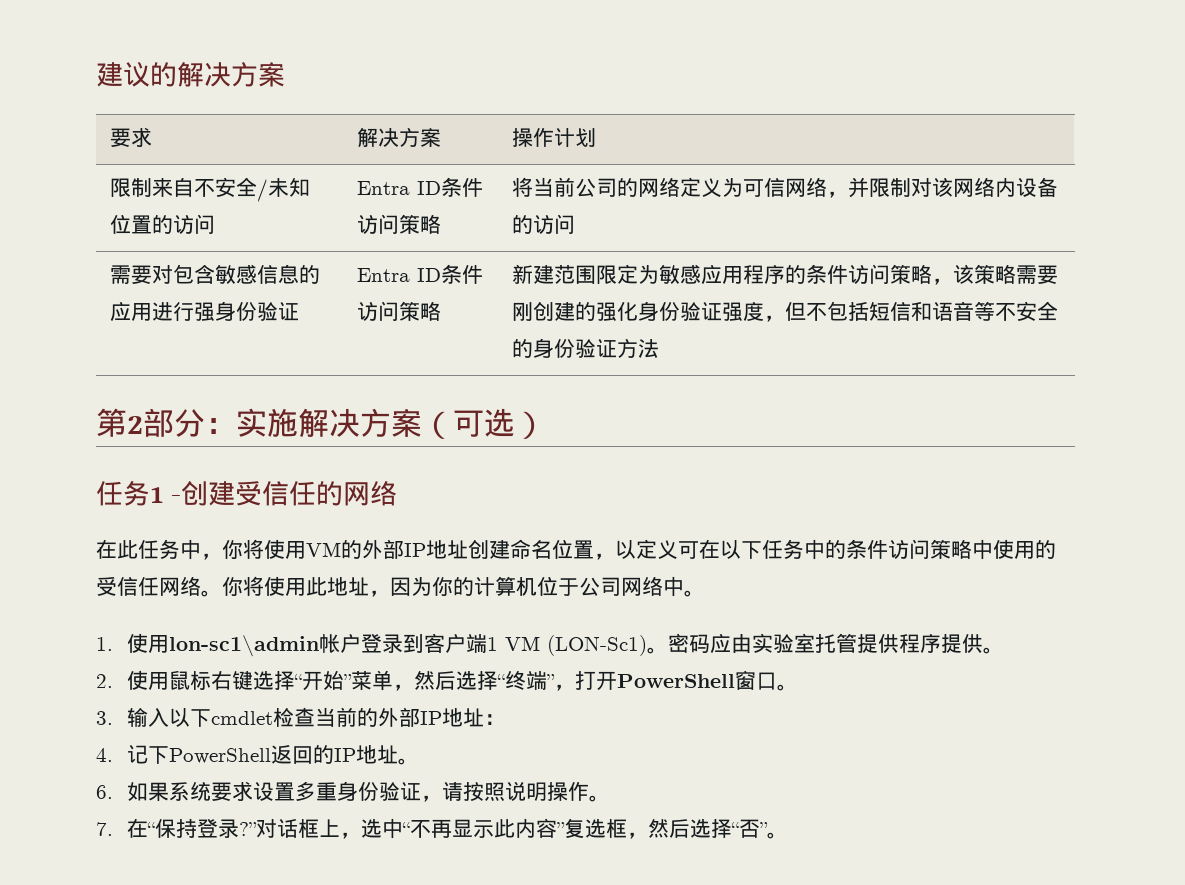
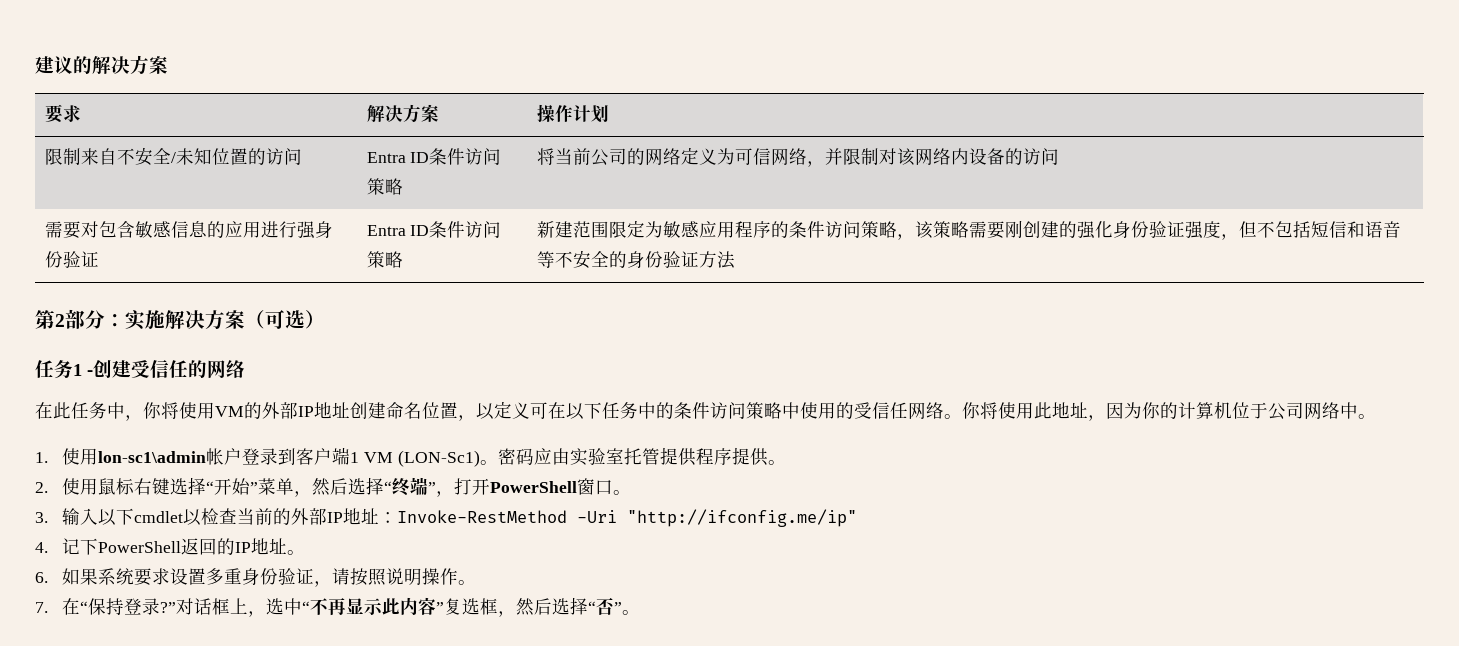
(274, 718) none -> [183,509,202,526] 以
(506, 719) none -> [397,509,858,527] Invoke-RestMethod -Uri "http://ifconfig.me/ip"

